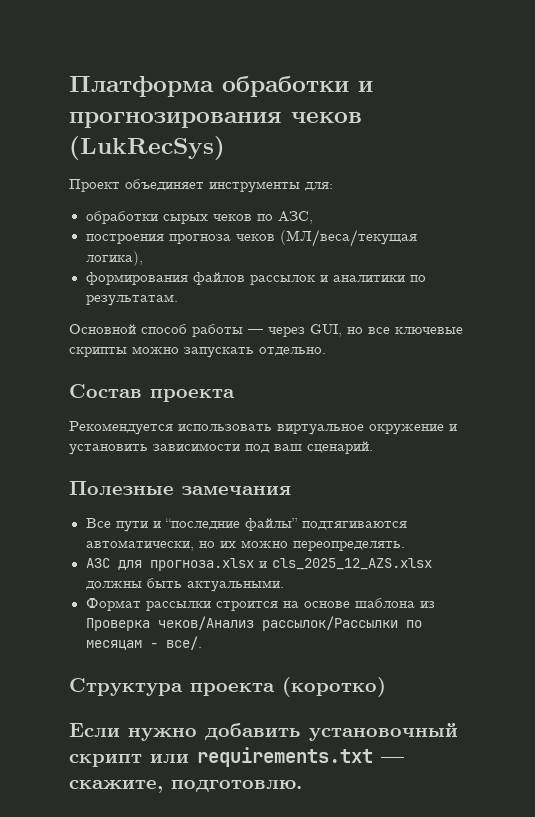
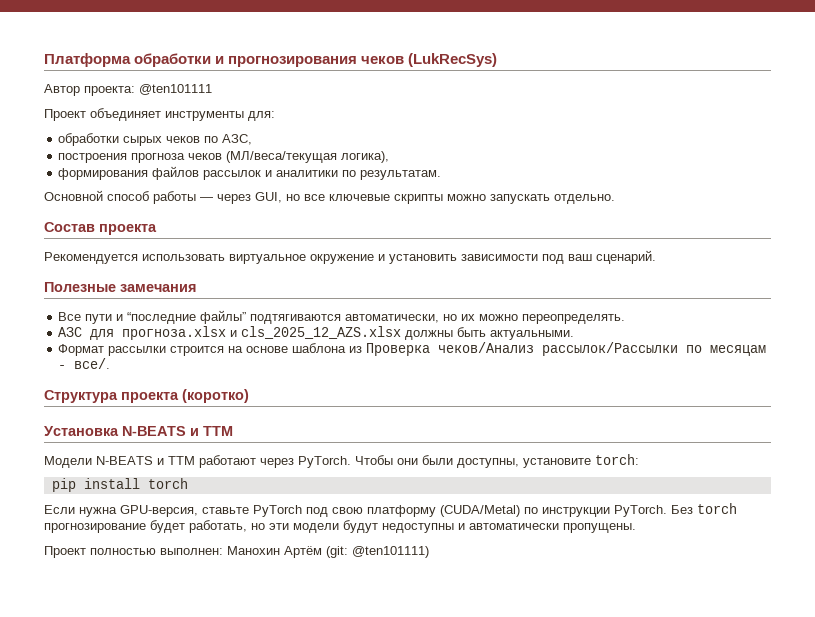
(225, 148) none -> [44,84,212,96] // Автор проекта: @ten101111
[69,723,458,741] [69,747,404,767] [69,780,302,793] Если нужно добавить установочный скрипт или requirements.txt — скажите, подготовлю. -> [44,426,233,436] [44,454,639,468] [51,478,188,492] [44,503,737,517] [44,520,636,533] [44,546,429,558] Установка N-BEATS и TTM // Модели N-BEATS и TTM работают через PyTorch. Чтобы они были доступны, установите torch: // pip install torch // Если нужна GPU-версия, ставьте PyTorch под свою платформу (CUDA/Metal) по инструкции PyTorch. Без torch прогнозирование будет работать, но эти модели будут недоступны и автоматически пропущены. // Проект полностью выполнен: Манохин Артём (git: @ten101111)

